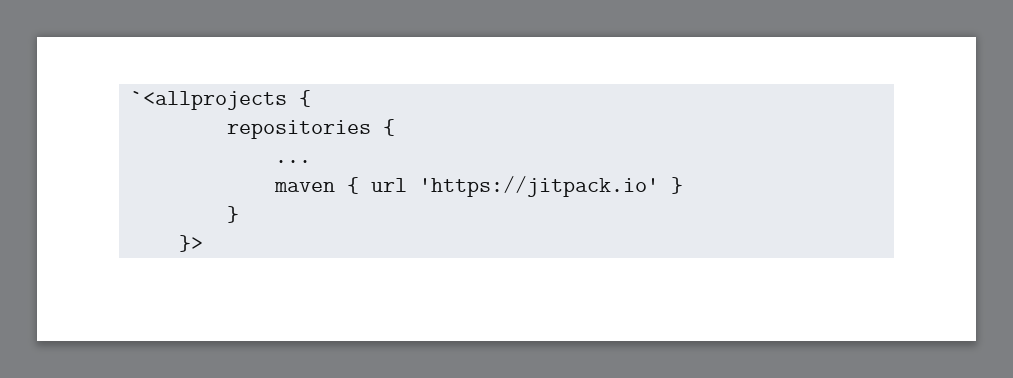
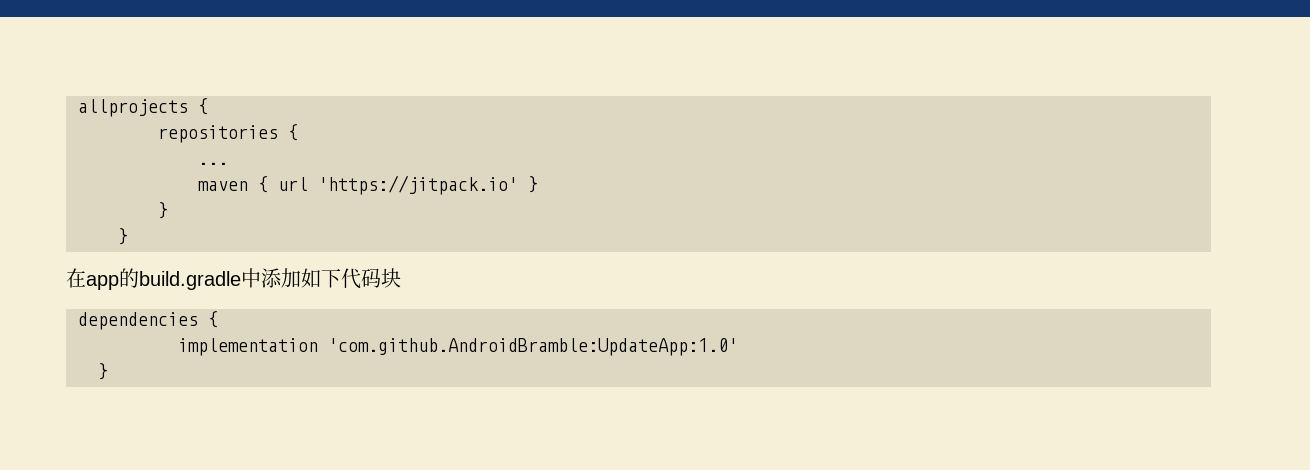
[130,91,287,110] `<allprojects -> [78,99,188,117] allprojects
[178,235,203,252] }> -> [118,228,128,245] [66,268,401,290] [78,311,218,330] [178,338,738,356] [98,363,108,380] } // 在app的build.gradle中添加如下代码块 // dependencies { // implementation 'com.github.AndroidBramble:UpdateApp:1.0' // }

